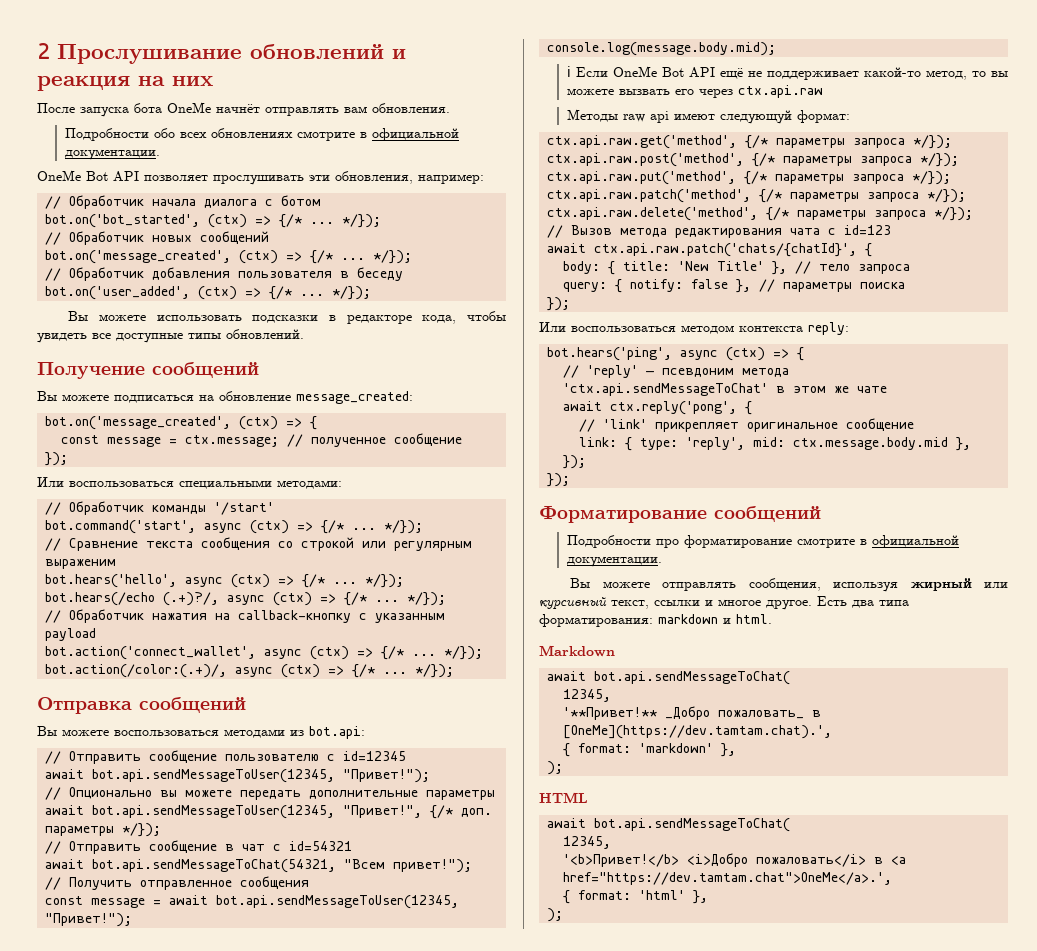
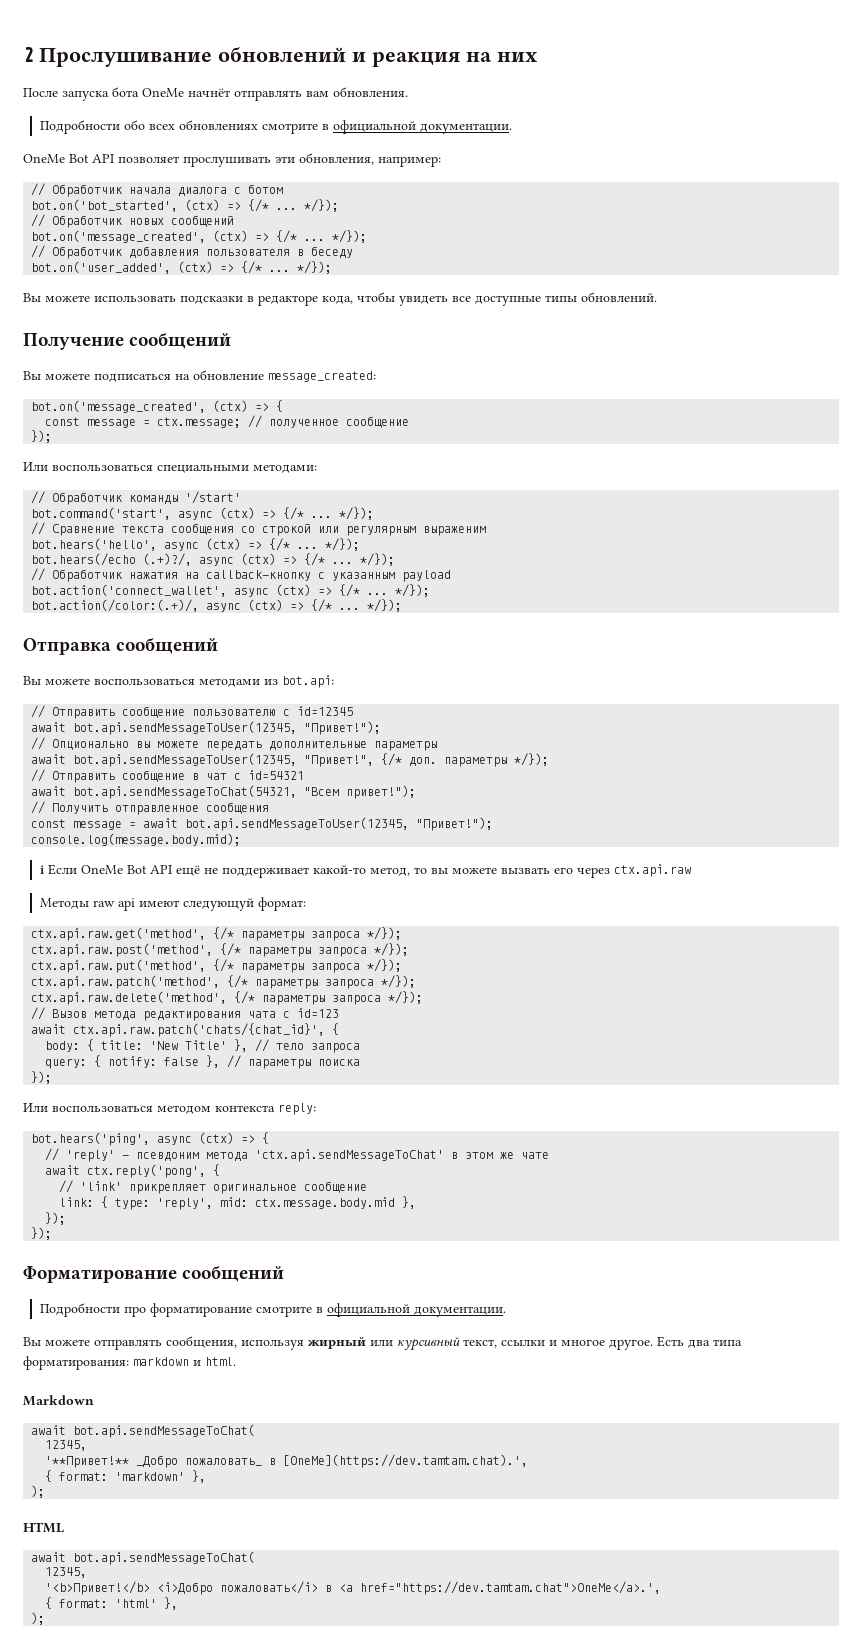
[594,243,858,257] ctx.api.raw.patch('chats/{chatId}', -> [73,1023,326,1037] ctx.api.raw.patch('chats/{chat_id}',

